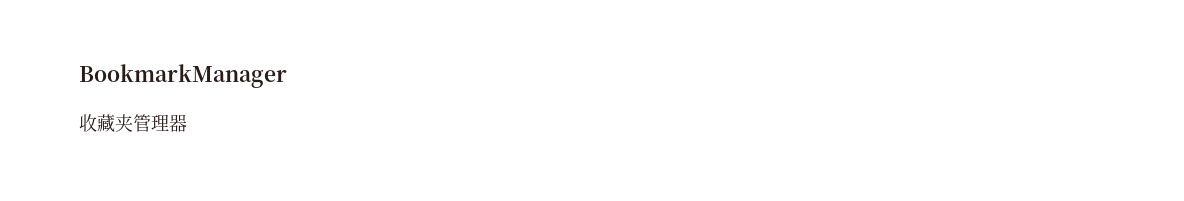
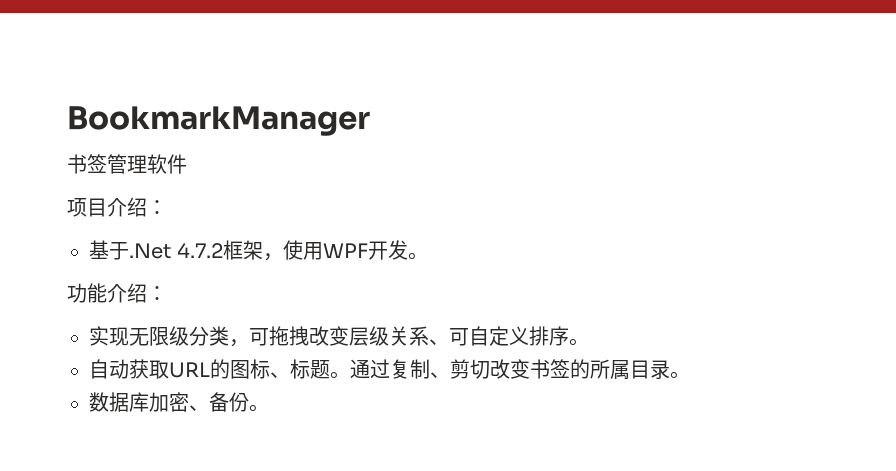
[79,114,187,132] 收藏夹管理器 -> [67,154,187,174] [67,197,167,217] [89,240,429,261] [67,283,167,303] [89,326,589,347] [89,359,690,380] [89,392,269,412] 书签管理软件 // 项目介绍： // 基于.Net 4.7.2框架，使用WPF开发。 // 功能介绍： // 实现无限级分类，可拖拽改变层级关系、可自定义排序。 // 自动获取URL的图标、标题。通过复制、剪切改变书签的所属目录。 // 数据库加密、备份。

